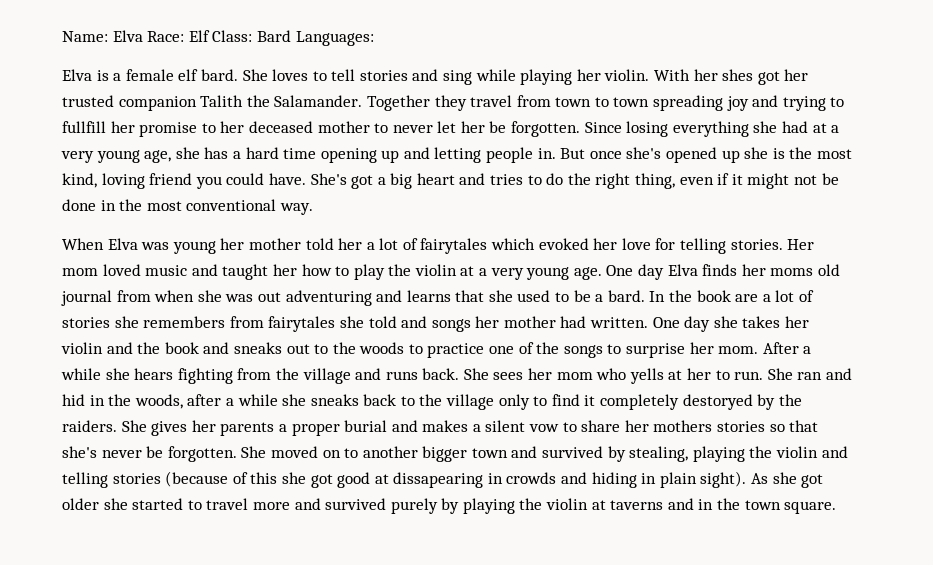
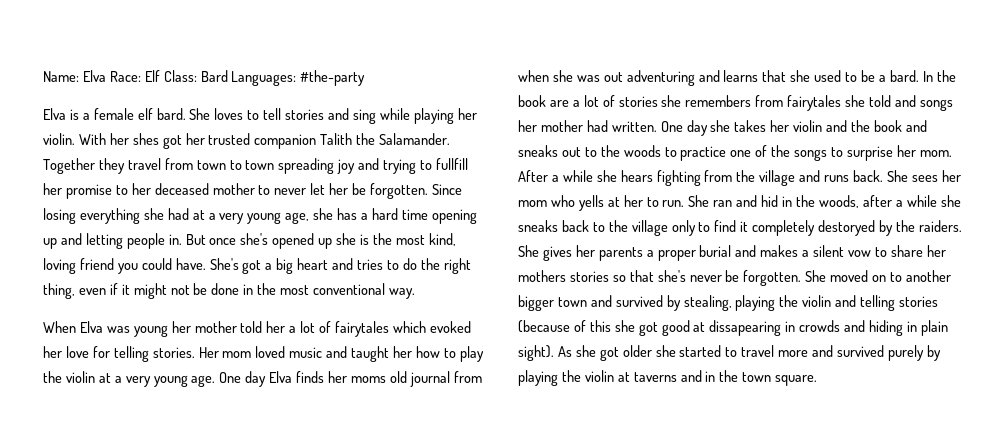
(374, 38) none -> [300,70,366,86] #the-party

